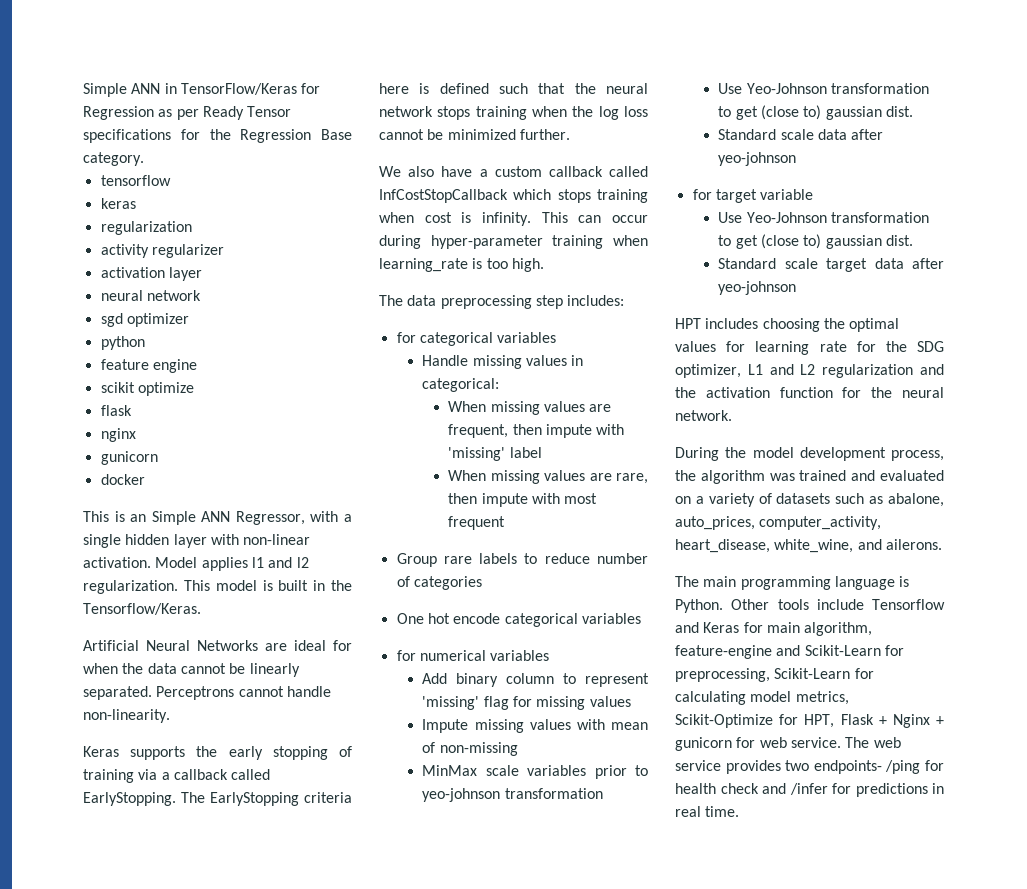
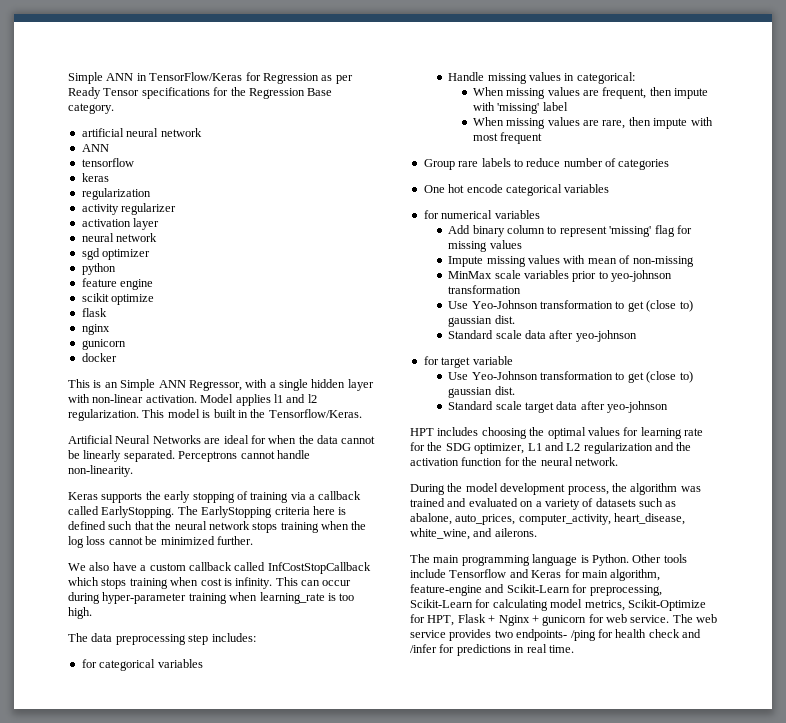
(144, 159) none -> [81,128,202,137] [81,144,109,152] // artificial neural network // ANN

